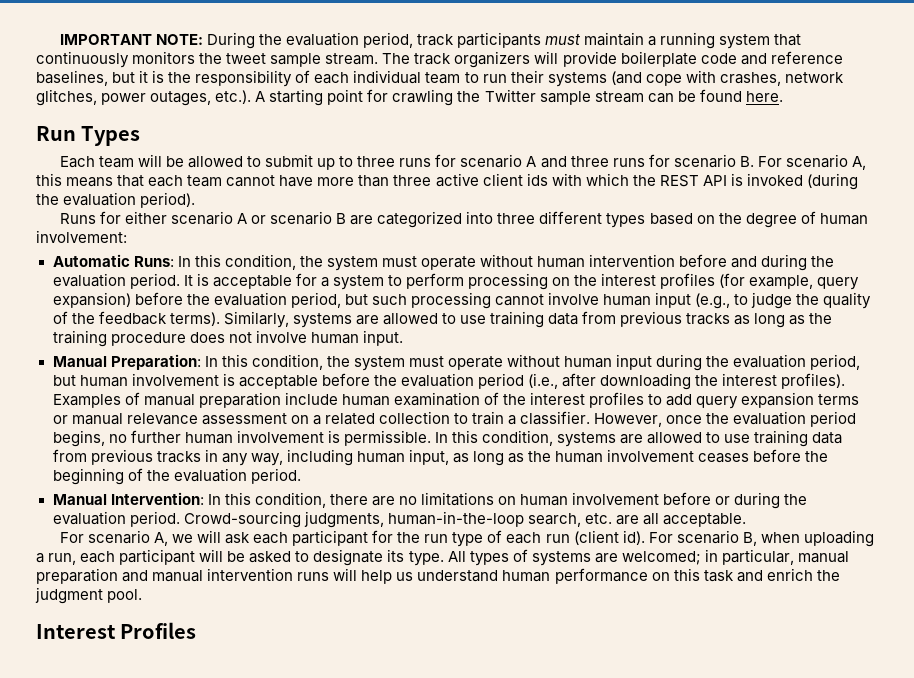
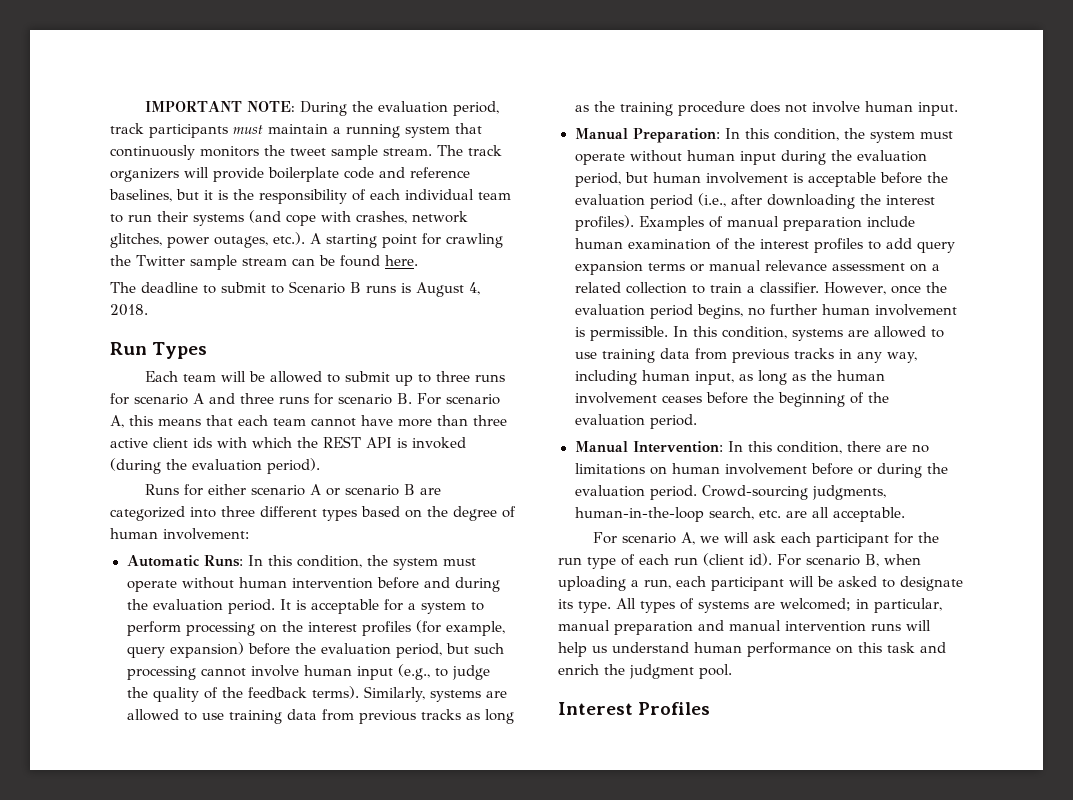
(783, 96) none -> [110,281,480,297] [110,304,148,316] // The deadline to submit to Scenario B runs is August 4, 2018.

